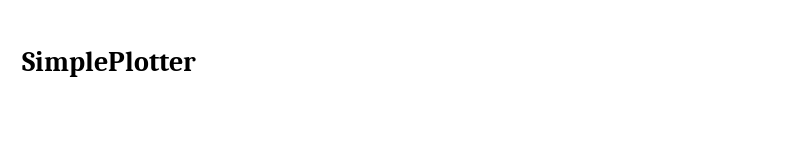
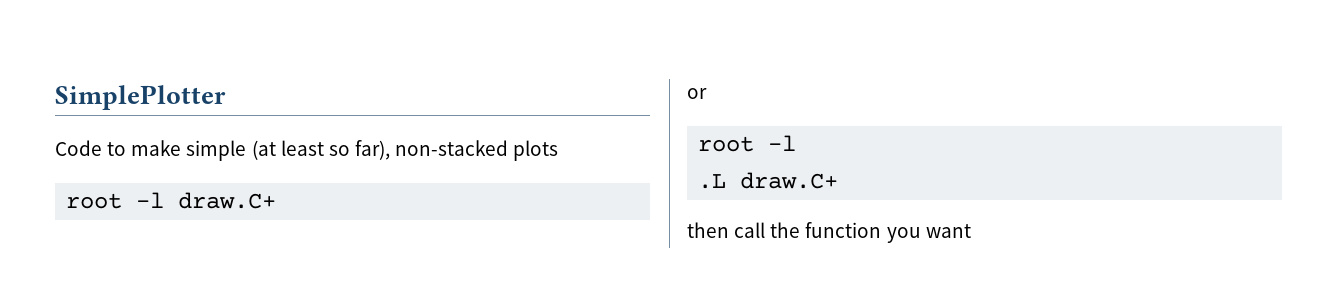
(196, 64) none -> [55,140,559,161] [66,192,277,209] [687,88,707,99] [698,135,797,152] [698,172,839,189] [687,222,971,243] // Code to make simple (at least so far), non-stacked plots // root -l draw.C+ // or // root -l // .L draw.C+ // then call the function you want

